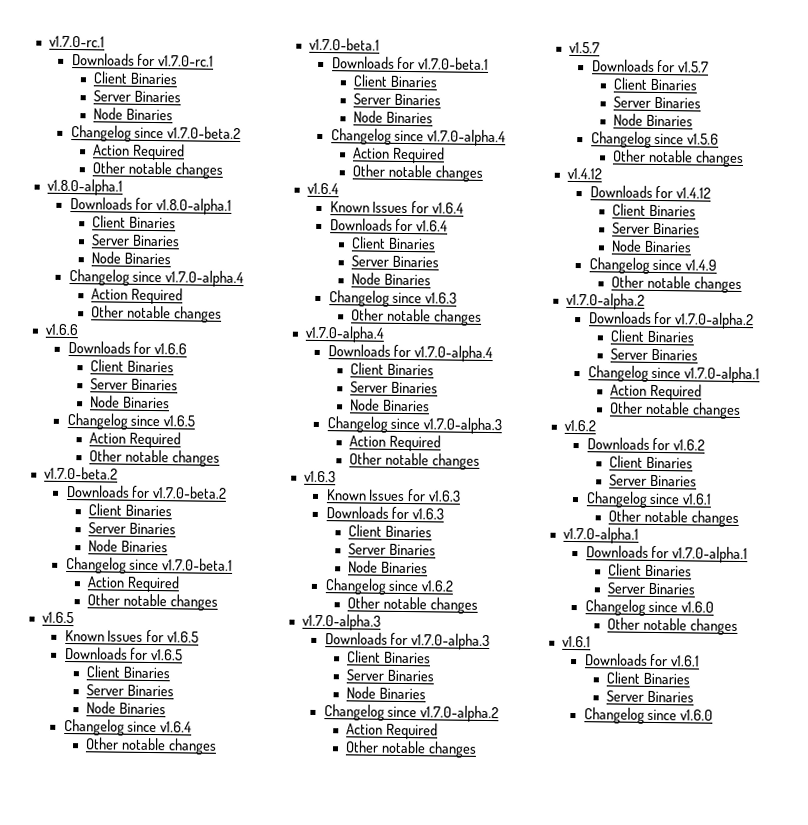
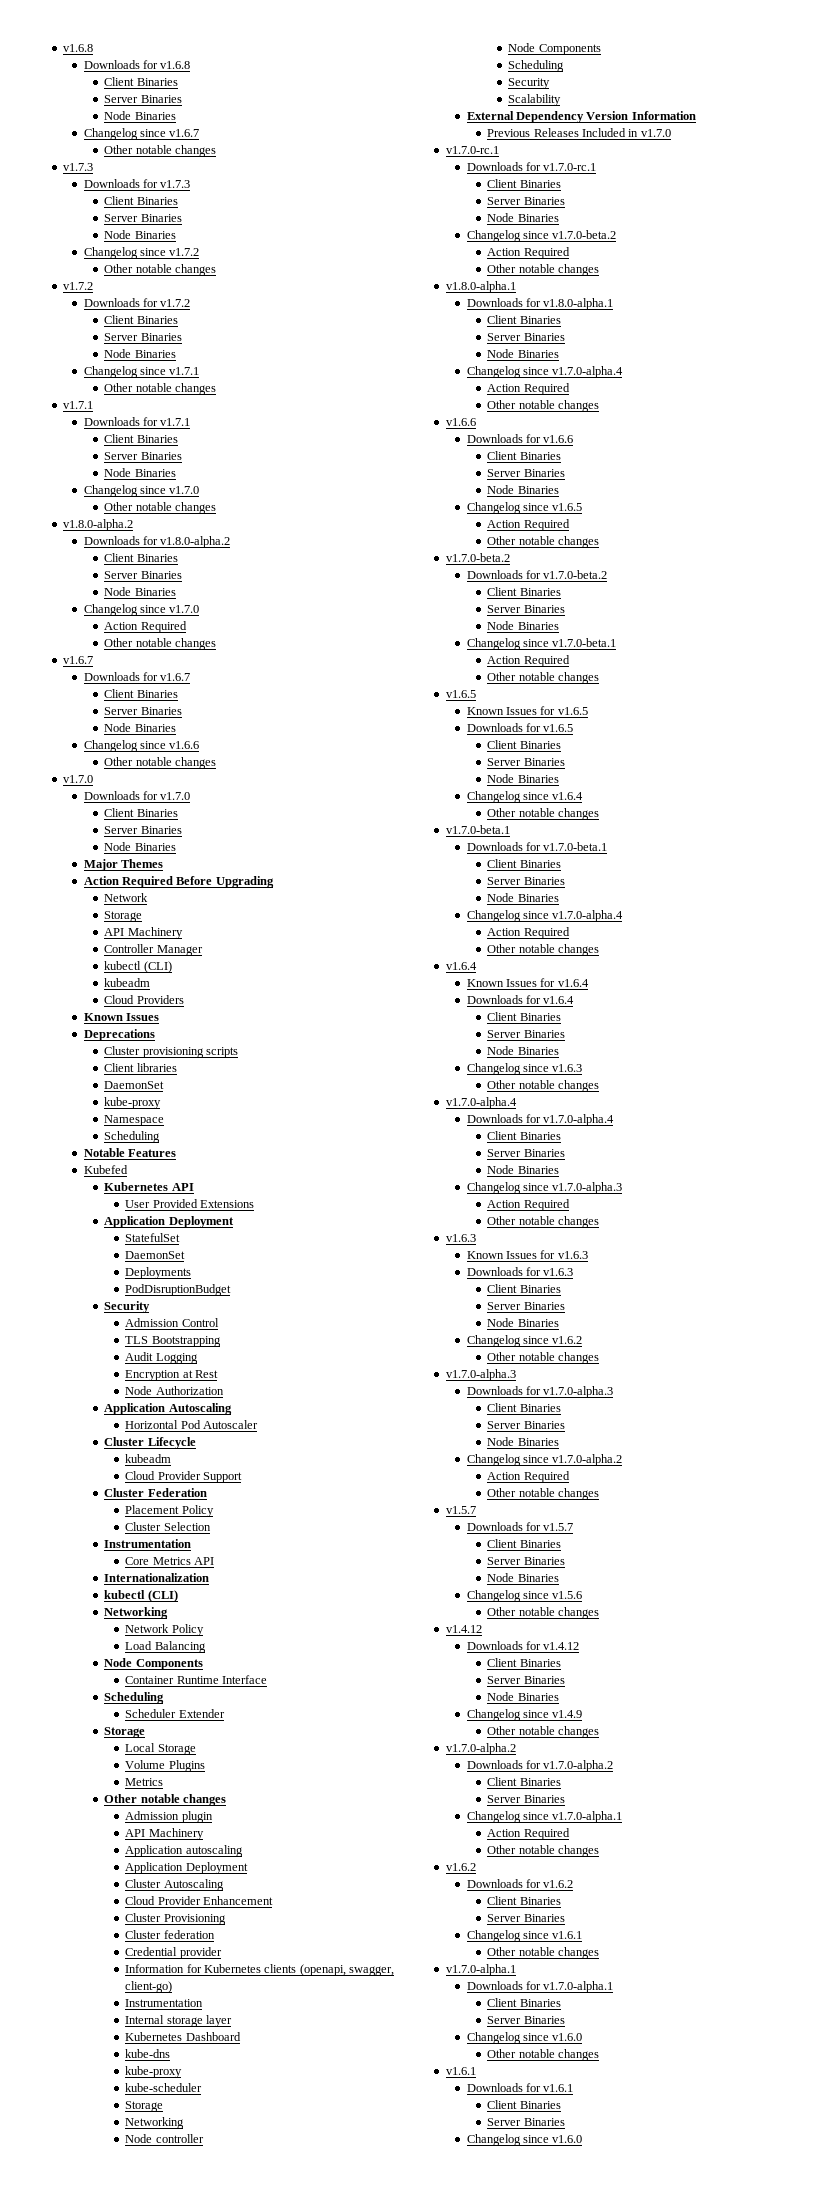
(48, 41) none -> [62,44,93,52] [83,60,191,69] [104,77,178,86] [104,95,182,103] [104,111,176,120] [83,128,200,140] [104,145,217,157] [62,163,93,171] [83,179,191,188] [104,196,178,205] [104,214,182,222] [104,230,176,239] [83,247,200,259] [104,264,217,276] [62,282,93,290] [83,298,191,307] [104,315,178,324] [104,333,182,341] [104,349,176,358] [83,366,200,378] [104,383,217,395] [62,401,93,409] [83,417,191,426] [104,434,178,443] [104,452,182,460] [104,468,176,477] [83,485,200,497] [104,502,217,514] [62,519,133,531] [83,536,231,548] [104,553,178,562] [104,571,182,579] [104,587,176,596] [83,604,200,616] [104,621,187,633] [104,638,217,650] [62,656,93,664] [83,672,191,681] [104,689,178,698] [104,707,182,715] [104,723,176,732] [83,740,200,752] [104,757,217,769] [62,775,93,783] [83,791,191,800] [104,808,178,817] [104,826,182,834] [104,842,176,851] [83,859,163,871] [83,876,274,888] [104,893,149,902] [104,911,143,922] [104,927,183,939] [104,944,203,956] [104,961,172,973] [104,978,151,987] [104,995,184,1004] [83,1013,159,1021] [83,1029,155,1041] [104,1046,239,1058] [104,1063,177,1072] [104,1081,165,1089] [104,1097,162,1109] [104,1115,165,1126] [104,1131,161,1143] [83,1148,176,1157] [83,1165,128,1174] [104,1182,194,1191] [125,1199,254,1208] [104,1216,234,1228] [125,1233,181,1242] [125,1251,186,1259] [125,1267,192,1279] [125,1284,232,1296] [104,1301,151,1313] [125,1318,219,1327] [125,1336,221,1347] [125,1352,198,1364] [125,1370,218,1381] [125,1386,224,1395] [104,1403,232,1415] [125,1420,258,1429] [104,1437,196,1449] [125,1454,172,1463] [125,1471,242,1483] [104,1488,207,1497] [125,1505,214,1517] [125,1522,211,1531] [104,1539,192,1548] [125,1557,214,1565] [104,1573,210,1582] [104,1590,178,1602] [104,1607,169,1619] [125,1624,204,1636] [125,1641,206,1653] [104,1658,203,1670] [125,1675,267,1684] [104,1692,165,1704] [125,1709,225,1718] [104,1727,146,1738] [125,1743,196,1755] [125,1760,205,1772] [125,1778,164,1786] [104,1794,227,1806] [125,1811,213,1823] [125,1828,204,1840] [125,1845,243,1857] [125,1862,248,1874] [125,1879,224,1891] [125,1896,273,1905] [125,1913,226,1925] [125,1930,215,1939] [125,1947,222,1959] [125,1964,395,1976] [125,1981,173,1993] [125,1999,204,2007] [125,2015,232,2027] [125,2032,241,2041] [125,2049,171,2058] [125,2066,183,2078] [125,2083,203,2092] [125,2101,164,2112] [125,2117,185,2129] [125,2134,204,2143] [508,43,601,55] [508,60,565,72] [508,78,551,89] [508,94,562,106] [466,111,696,123] [487,128,671,137] v1.6.8 // Downloads for v1.6.8 // Client Binaries // Server Binaries // Node Binaries // Changelog since v1.6.7 // Other notable changes // v1.7.3 // Downloads for v1.7.3 // Client Binaries // Server Binaries // Node Binaries // Changelog since v1.7.2 // Other notable changes // v1.7.2 // Downloads for v1.7.2 // Client Binaries // Server Binaries // Node Binaries // Changelog since v1.7.1 // Other notable changes // v1.7.1 // Downloads for v1.7.1 // Client Binaries // Server Binaries // Node Binaries // Changelog since v1.7.0 // Other notable changes // v1.8.0-alpha.2 // Downloads for v1.8.0-alpha.2 // Client Binaries // Server Binaries // Node Binaries // Changelog since v1.7.0 // Action Required // Other notable changes // v1.6.7 // Downloads for v1.6.7 // Client Binaries // Server Binaries // Node Binaries // Changelog since v1.6.6 // Other notable changes // v1.7.0 // Downloads for v1.7.0 // Client Binaries // Server Binaries // Node Binaries // Major Themes // Action Required Before Upgrading // Network // Storage // API Machinery // Controller Manager // kubectl (CLI) // kubeadm // Cloud Providers // Known Issues // Deprecations // Cluster provisioning scripts // Client libraries // DaemonSet // kube-proxy // Namespace // Scheduling // Notable Features // Kubefed // Kubernetes API // User Provided Extensions // Application Deployment // StatefulSet // DaemonSet // Deployments // PodDisruptionBudget // Security // Admission Control // TLS Bootstrapping // Audit Logging // Encryption at Rest // Node Authorization // Application Autoscaling // Horizontal Pod Autoscaler // Cluster Lifecycle // kubeadm // Cloud Provider Support // Cluster Federation // Placement Policy // Cluster Selection // Instrumentation // Core Metrics API // Internationalization // kubectl (CLI) // Networking // Network Policy // Load Balancing // Node Components // Container Runtime Interface // Scheduling // Scheduler Extender // Storage // Local Storage // Volume Plugins // Metrics // Other notable changes // Admission plugin // API Machinery // Application autoscaling // Application Deployment // Cluster Autoscaling // Cloud Provider Enhancement // Cluster Provisioning // Cluster federation // Credential provider // Information for Kubernetes clients (openapi, swagger, client-go) // Instrumentation // Internal storage layer // Kubernetes Dashboard // kube-dns // kube-proxy // kube-scheduler // Storage // Networking // Node controller // Node Components // Scheduling // Security // Scalability // External Dependency Version Information // Previous Releases Included in v1.7.0 //

